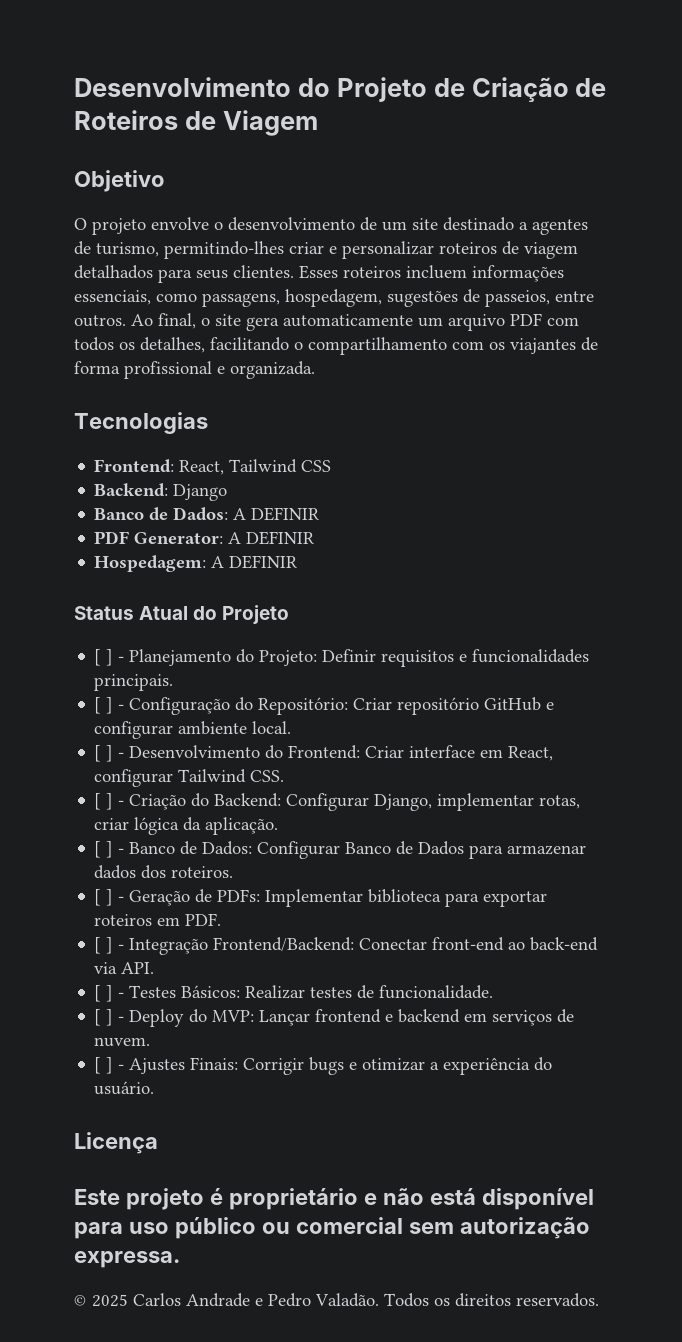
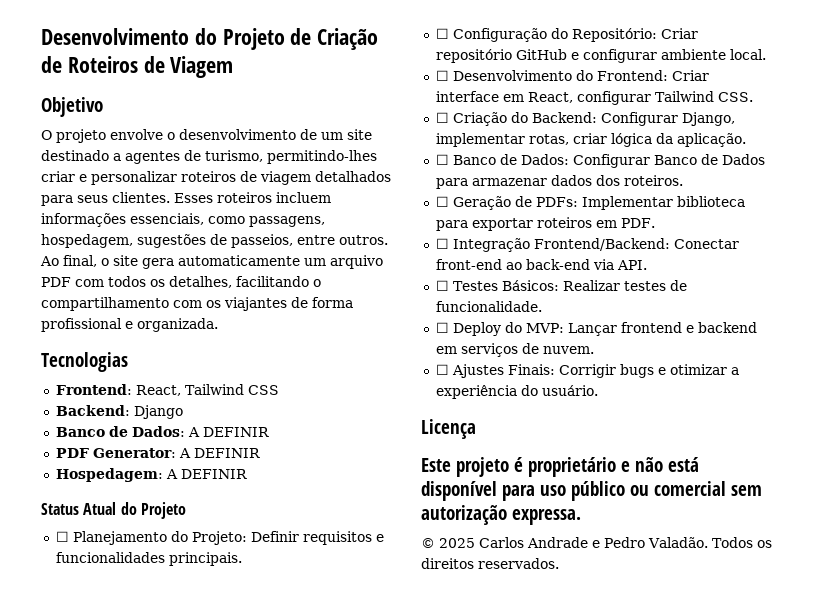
[94,649,125,666] [ ] - -> [55,531,69,542] ☐
[94,697,125,714] [ ] - -> [435,28,449,39] ☐
[94,745,125,762] [ ] - -> [435,70,449,81] ☐
[94,793,125,810] [ ] - -> [435,112,449,123] ☐
[94,841,125,858] [ ] - -> [435,154,449,165] ☐
[94,889,125,906] [ ] - -> [435,196,449,207] ☐
[94,937,125,954] [ ] - -> [435,238,449,249] ☐
[94,985,125,1002] [ ] - -> [435,280,449,291] ☐
[94,1009,125,1026] [ ] - -> [435,322,449,333] ☐
[94,1057,125,1074] [ ] - -> [435,364,449,375] ☐

